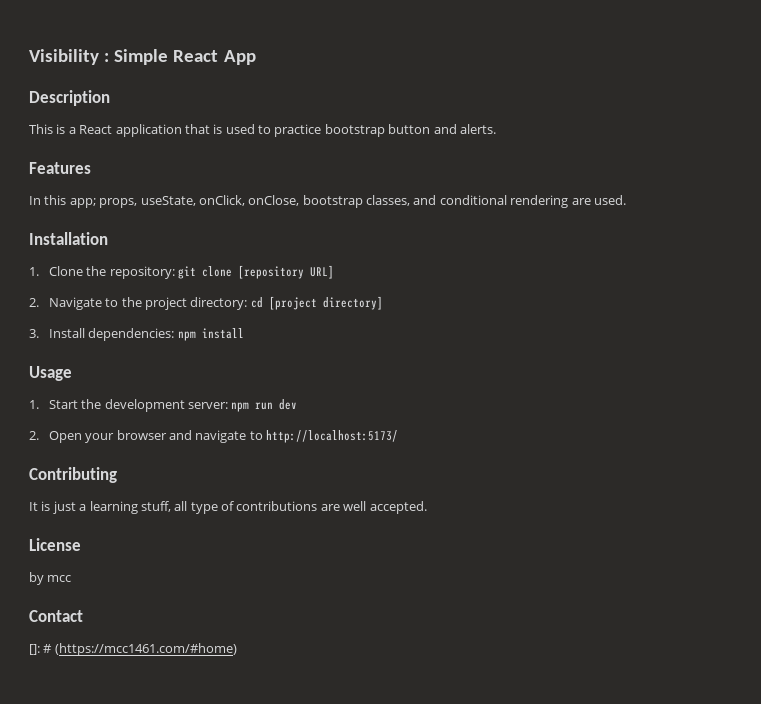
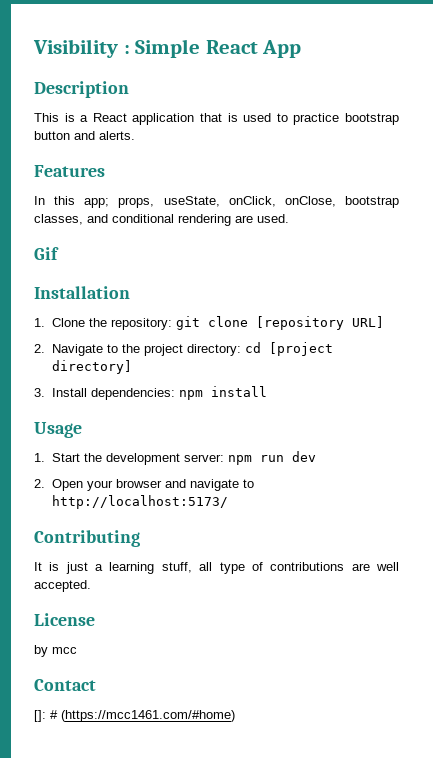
(626, 200) none -> [34,247,59,260] // Gif

